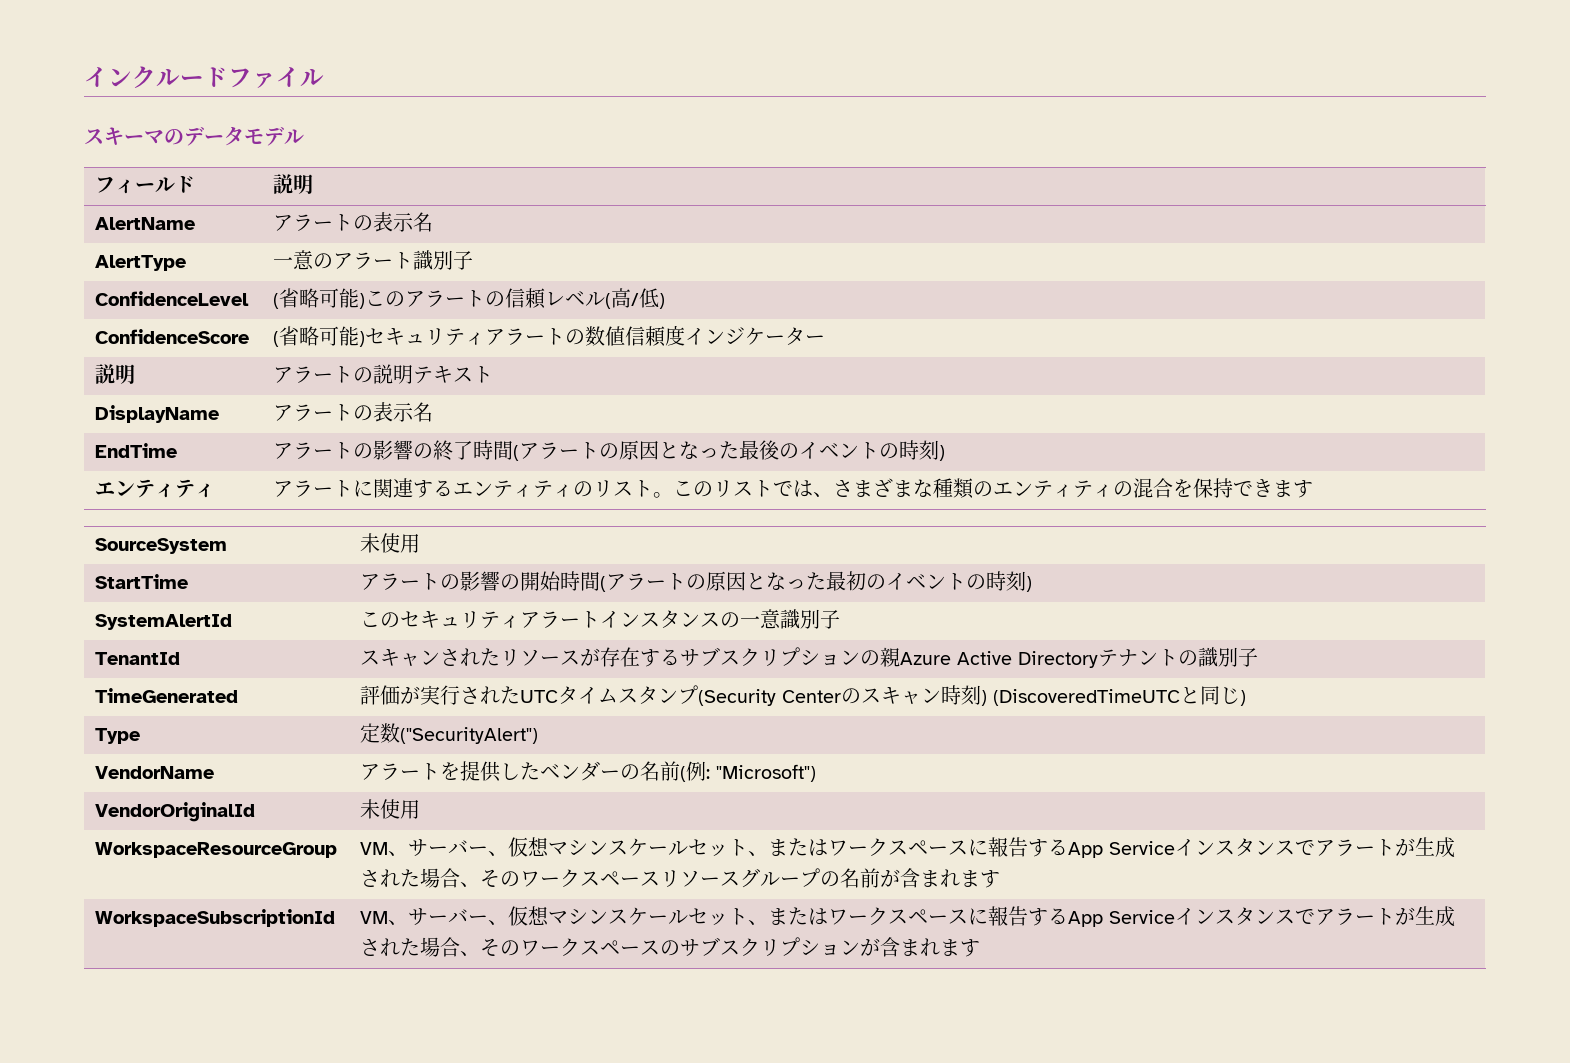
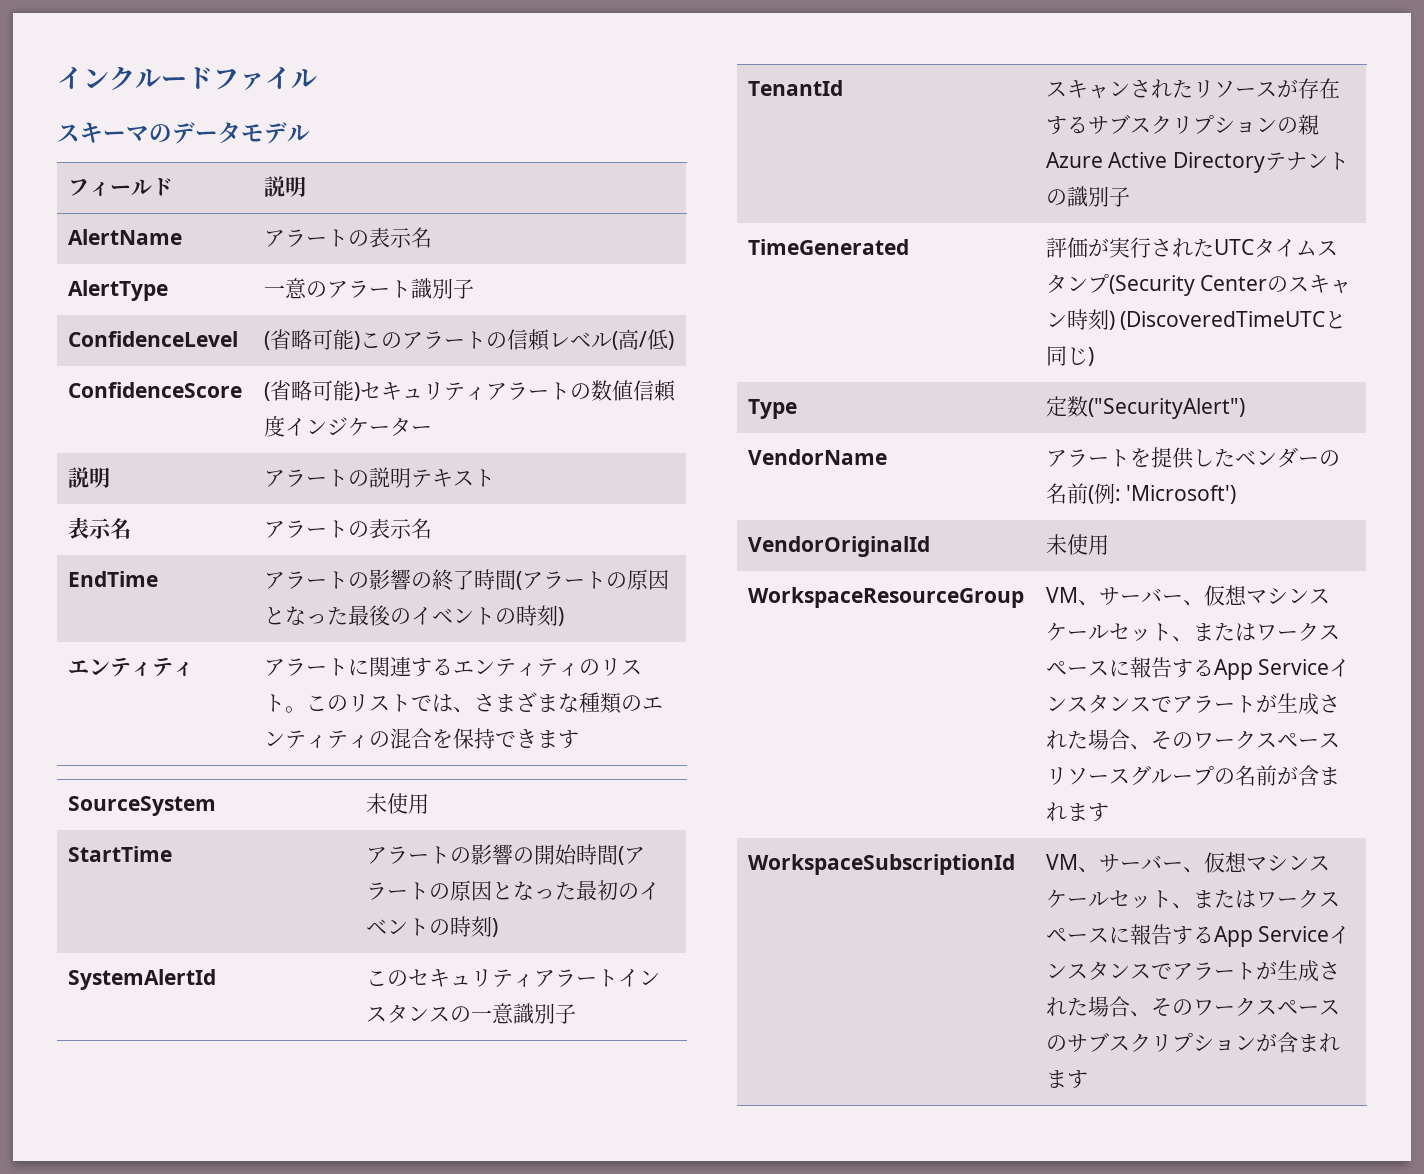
[95,405,220,423] DisplayName -> [67,517,131,539] 表示名
[716,764,817,782] "Microsoft") -> [1126,485,1237,504] 'Microsoft')

